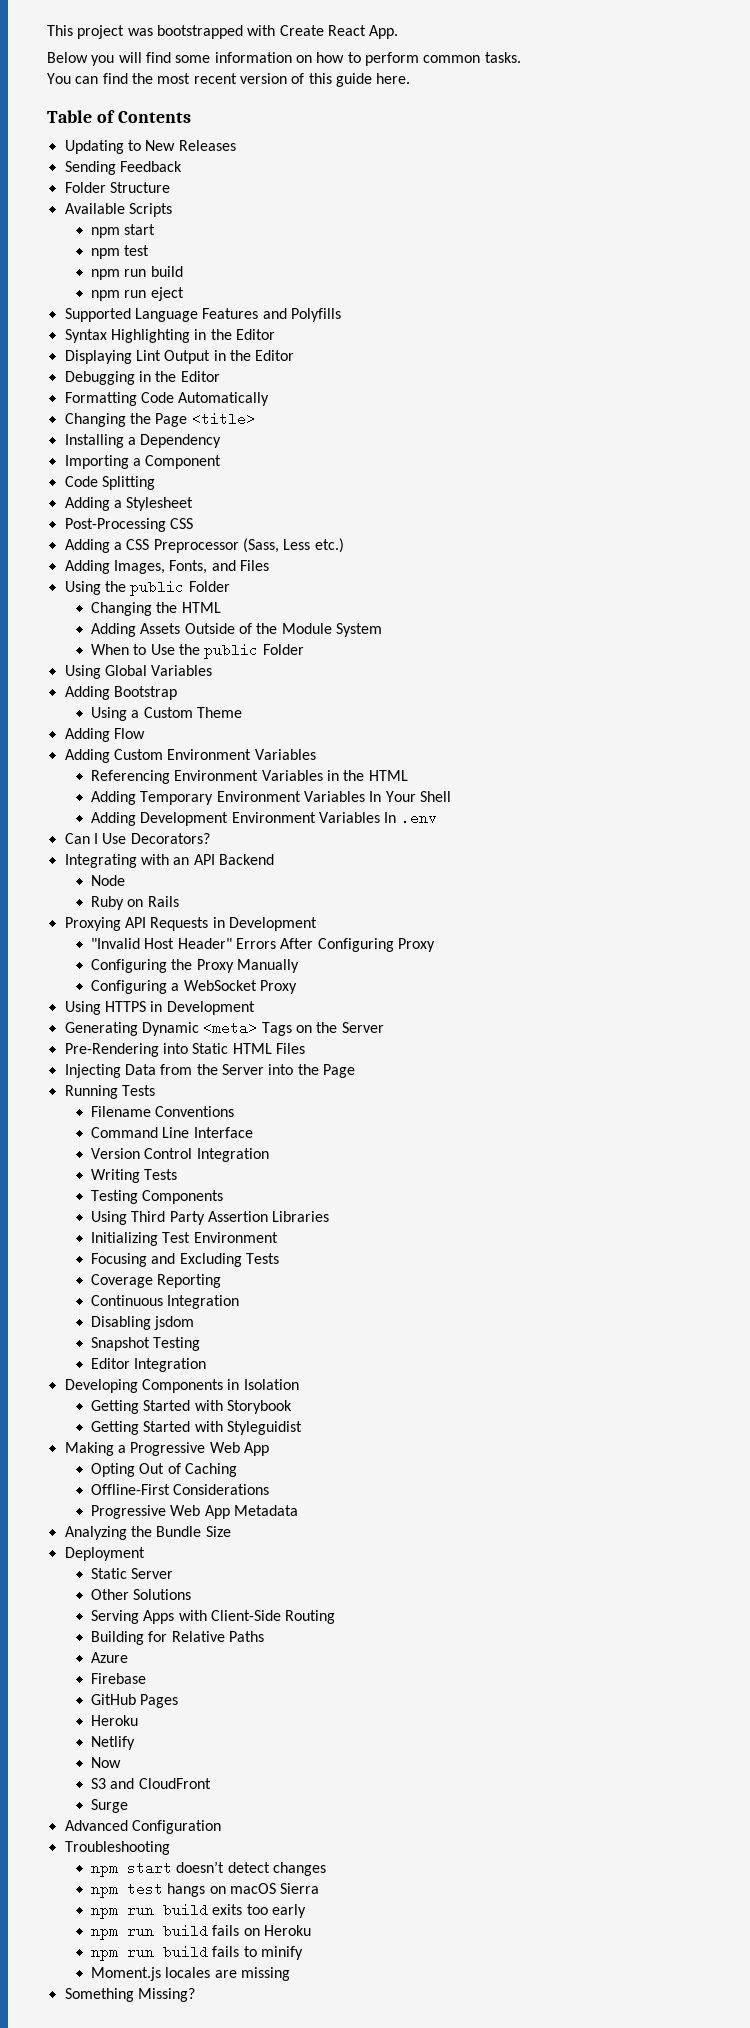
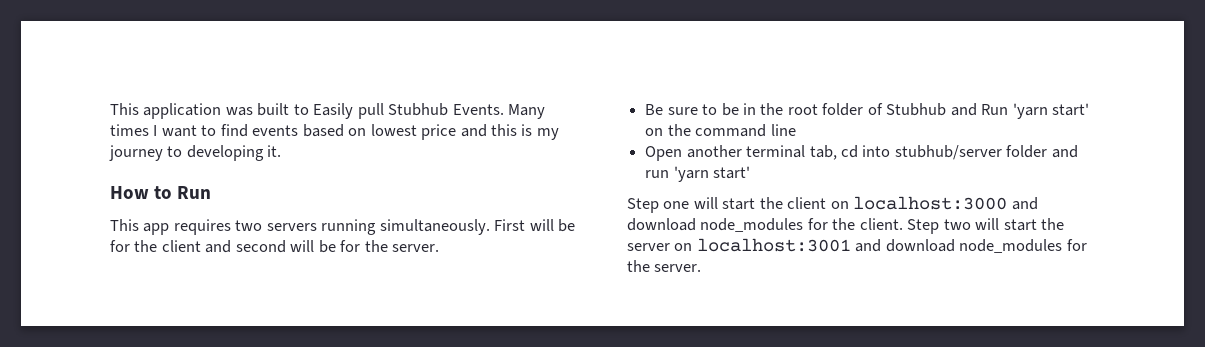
[47,25,399,39] [47,52,521,66] [47,73,411,87] [47,110,191,123] [64,140,236,154] [64,161,182,175] [64,182,170,193] [64,203,172,217] [91,224,156,238] [91,245,150,259] [91,266,183,280] [91,287,184,301] [64,308,341,322] [64,329,275,343] [64,350,295,364] [64,371,220,385] [64,392,270,406] [64,412,255,427] [64,434,222,448] [64,455,222,469] [64,476,155,490] [64,497,194,511] [64,518,193,532] [64,538,344,553] [64,560,269,574] [64,580,230,596] [91,602,221,616] [91,623,382,637] [91,643,304,659] [64,665,213,679] [64,686,177,700] [91,707,243,721] [64,728,145,742] [64,749,316,763] [91,770,408,784] [91,791,451,805] [91,811,437,826] [64,833,210,844] [64,854,274,868] [91,875,126,886] [91,896,179,910] [64,917,317,931] [91,938,435,952] [91,959,300,973] [91,980,298,994] [64,1001,255,1015] [64,1021,384,1036] [64,1043,305,1057] [64,1064,355,1078] [64,1085,155,1099] [91,1106,235,1117] [91,1127,253,1138] [91,1148,269,1162] [91,1169,178,1183] [91,1190,224,1204] [91,1211,330,1225] [91,1232,278,1246] [91,1253,280,1267] [91,1274,222,1288] [91,1295,240,1309] [91,1316,195,1330] [91,1337,201,1351] [91,1358,207,1372] [64,1379,299,1393] [91,1400,293,1414] [91,1421,303,1435] [64,1442,269,1456] [91,1463,238,1477] [91,1484,270,1495] [91,1505,299,1519] [64,1526,231,1540] [64,1547,145,1561] [91,1568,174,1579] [91,1589,192,1600] [91,1610,336,1624] [91,1631,265,1645] [91,1652,129,1663] [91,1673,147,1684] [91,1694,179,1708] [91,1715,139,1726] [91,1736,136,1750] [91,1757,122,1768] [91,1778,211,1789] [91,1799,129,1813] [64,1820,221,1834] [64,1841,170,1855] [91,1861,327,1877] [91,1882,320,1898] [91,1903,307,1919] [91,1924,312,1940] [91,1945,304,1961] [91,1967,291,1981] [64,1988,195,2002] This project was bootstrapped with Create React App. // Below you will find some information on how to perform common tasks. // You can find the most recent version of this guide here. // Table of Contents // Updating to New Releases // Sending Feedback // Folder Structure // Available Scripts // npm start // npm test // npm run build // npm run eject // Supported Language Features and Polyfills // Syntax Highlighting in the Editor // Displaying Lint Output in the Editor // Debugging in the Editor // Formatting Code Automatically // Changing the Page <title> // Installing a Dependency // Importing a Component // Code Splitting // Adding a Stylesheet // Post-Processing CSS // Adding a CSS Preprocessor (Sass, Less etc.) // Adding Images, Fonts, and Files // Using the public Folder // Changing the HTML // Adding Assets Outside of the Module System // When to Use the public Folder // Using Global Variables // Adding Bootstrap // Using a Custom Theme // Adding Flow // Adding Custom Environment Variables // Referencing Environment Variables in the HTML // Adding Temporary Environment Variables In Your Shell // Adding Development Environment Variables In .env // Can I Use Decorators? // Integrating with an API Backend // Node // Ruby on Rails // Proxying API Requests in Development // "Invalid Host Header" Errors After Configuring Proxy // Configuring the Proxy Manually // Configuring a WebSocket Proxy // Using HTTPS in Development // Generating Dynamic <meta> Tags on the Server // Pre-Rendering into Static HTML Files // Injecting Data from the Server into the Page // Running Tests // Filename Conventions // Command Line Interface // Version Control Integration // Writing Tests // Testing Components // Using Third Party Assertion Libraries // Initializing Test Environment // Focusing and Excluding Tests // Coverage Reporting // Continuous Integration // Disabling jsdom // Snapshot Testing // Editor Integration // Developing Components in Isolation // Getting Started with Storybook // Getting Started with Styleguidist // Making a Progressive Web App // Opting Out of Caching // Offline-First Considerations // Progressive Web App Metadata // Analyzing the Bundle Size // Deployment // Static Server // Other Solutions // Serving Apps with Client-Side Routing // Building for Relative Paths // Azure // Firebase // GitHub Pages // Heroku // Netlify // Now // S3 and CloudFront // Surge // Advanced Configuration // Troubleshooting // npm start doesn’t detect changes // npm test hangs on macOS Sierra // npm run build exits too early // npm run build fails on Heroku // npm run build fails to minify // Moment.js locales are missing // Something Missing? -> [110,103,546,119] [110,124,559,140] [109,145,282,161] [110,186,212,199] [110,219,576,235] [110,240,440,253] [645,103,1090,119] [645,124,796,137] [645,145,1078,161] [645,166,751,182] [627,196,1038,213] [627,218,1065,234] [627,238,1087,253] [627,260,702,272] This application was built to Easily pull Stubhub Events. Many times I want to find events based on lowest price and this is my journey to developing it. // How to Run // This app requires two servers running simultaneously. First will be for the client and second will be for the server. // Be sure to be in the root folder of Stubhub and Run 'yarn start' on the command line // Open another terminal tab, cd into stubhub/server folder and run 'yarn start' // Step one will start the client on localhost:3000 and download node_modules for the client. Step two will start the server on localhost:3001 and download node_modules for the server.

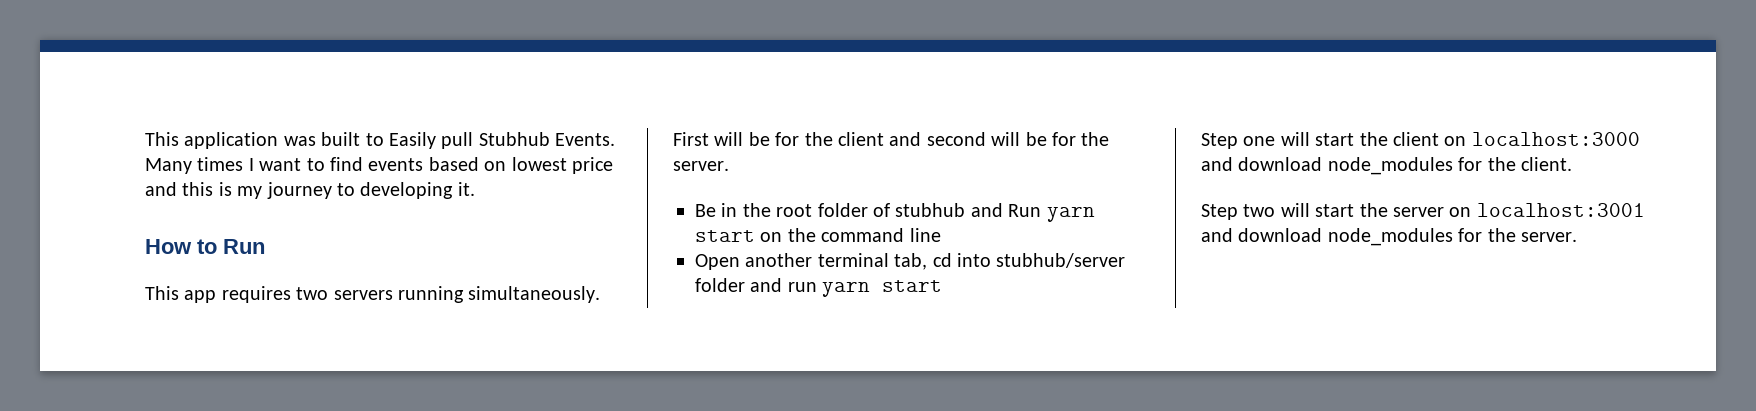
[667,103,739,116] sure to be -> (716, 210) none
[886,103,947,116] Stubhub -> [895,203,966,217] stubhub
[1012,103,1090,119] 'yarn start' -> [1046,207,1095,222] [695,230,755,242] yarn start
[673,166,751,182] 'yarn start' -> [822,280,943,297] yarn start
(903, 224) none -> (1572, 164) //

